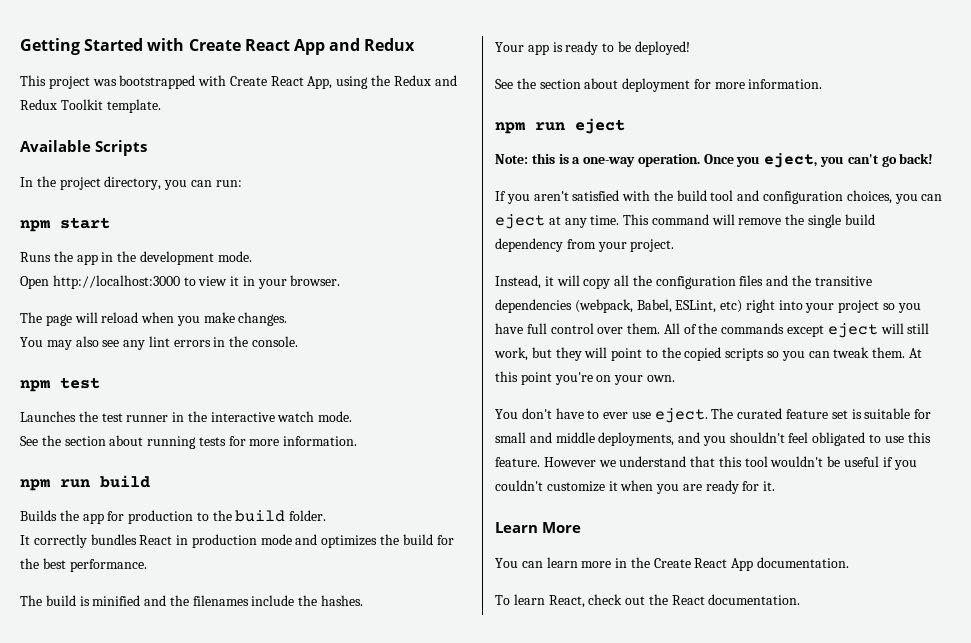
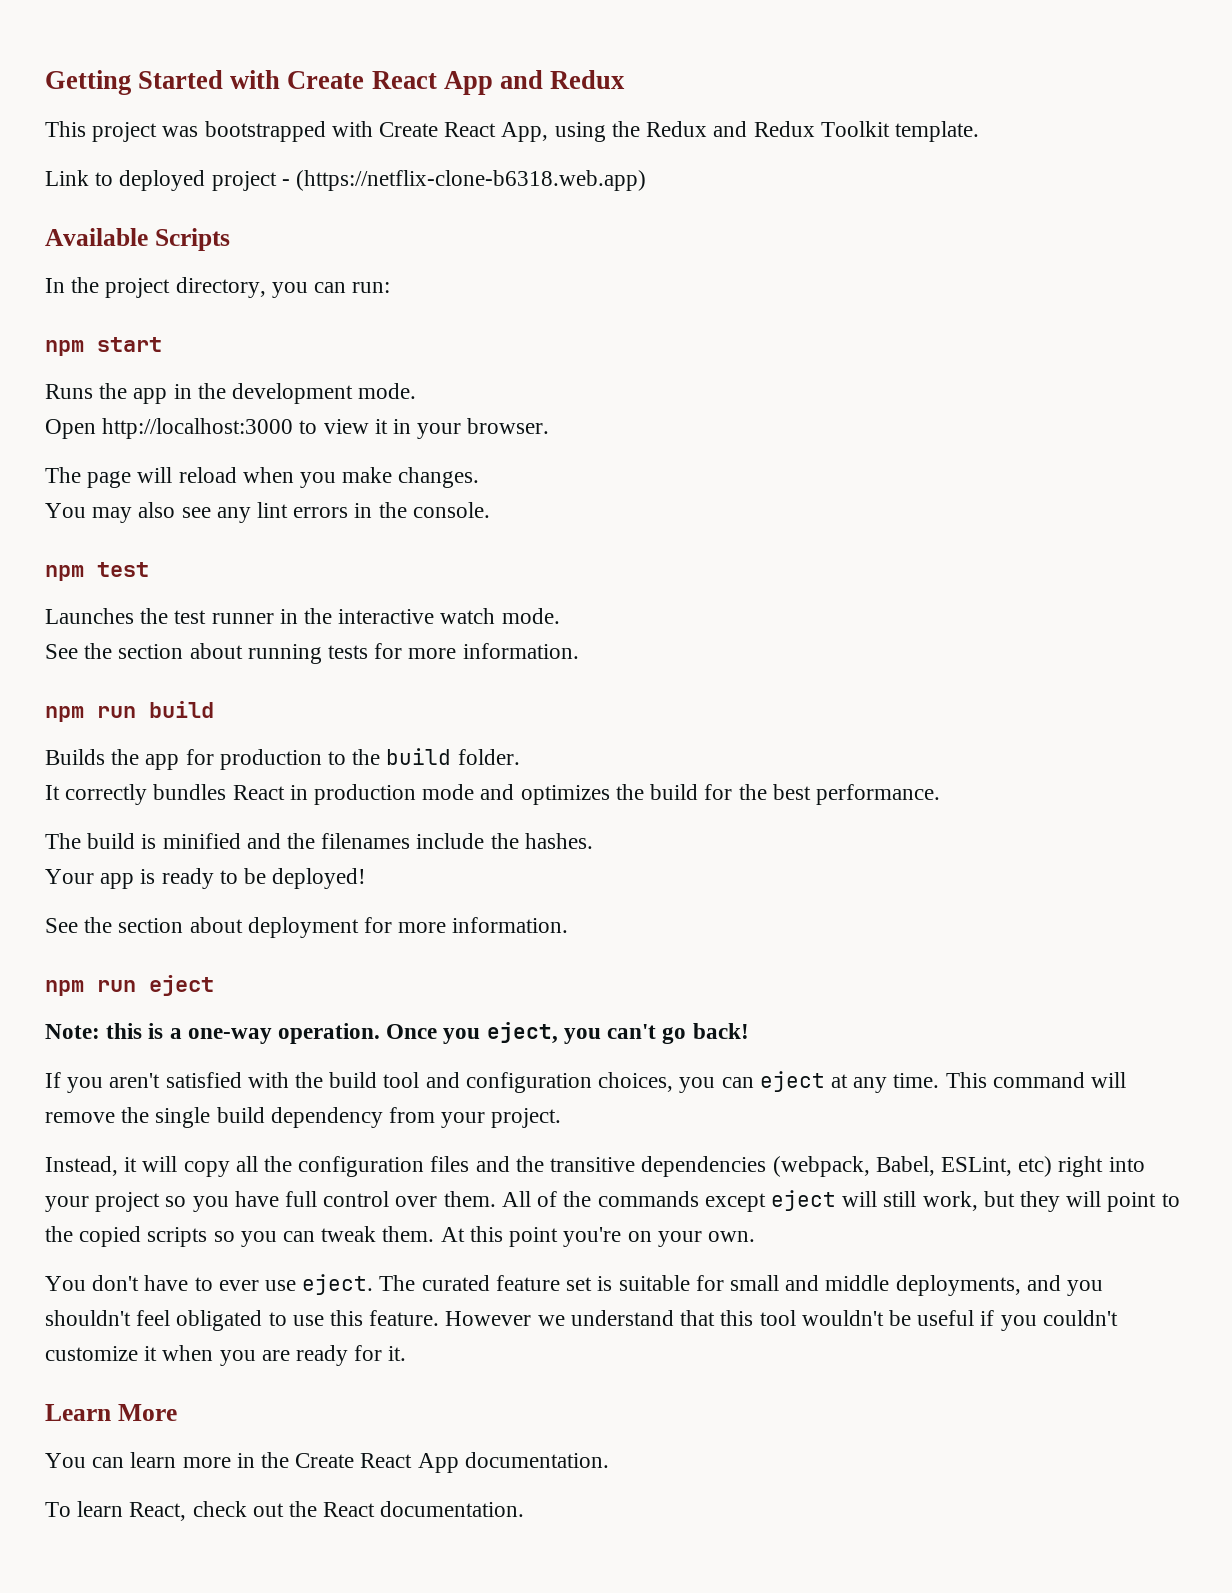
(161, 106) none -> [45,170,647,191] // Link to deployed project - (https://netflix-clone-b6318.web.app)

